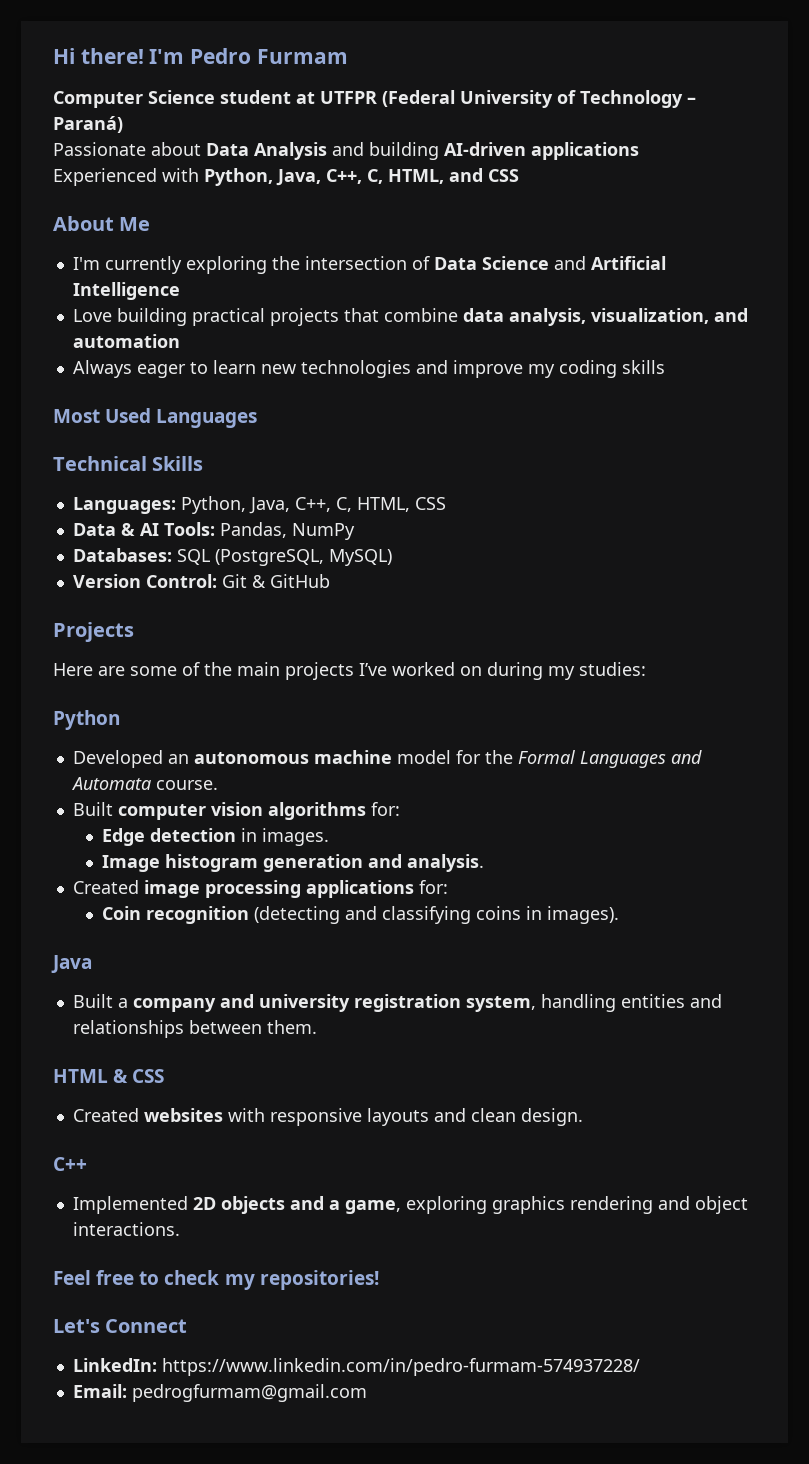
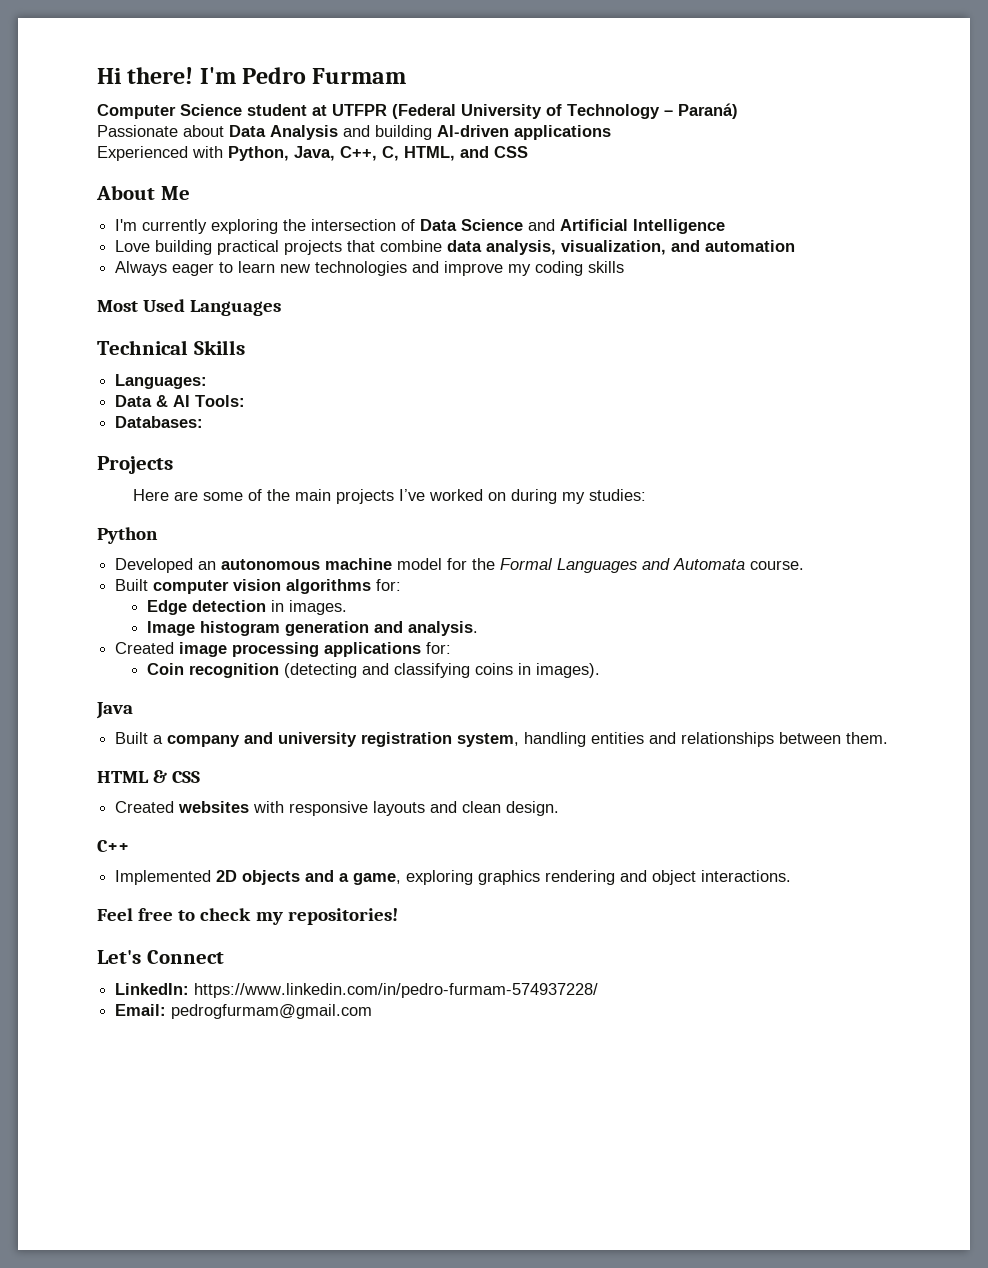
[180,496,446,514] Python, Java, C++, C, HTML, CSS -> (208, 381) none
[219,522,355,540] Pandas, NumPy -> (246, 401) none
[176,549,392,566] [72,574,330,588] SQL (PostgreSQL, MySQL) // Version Control: Git & GitHub -> (204, 422) none

